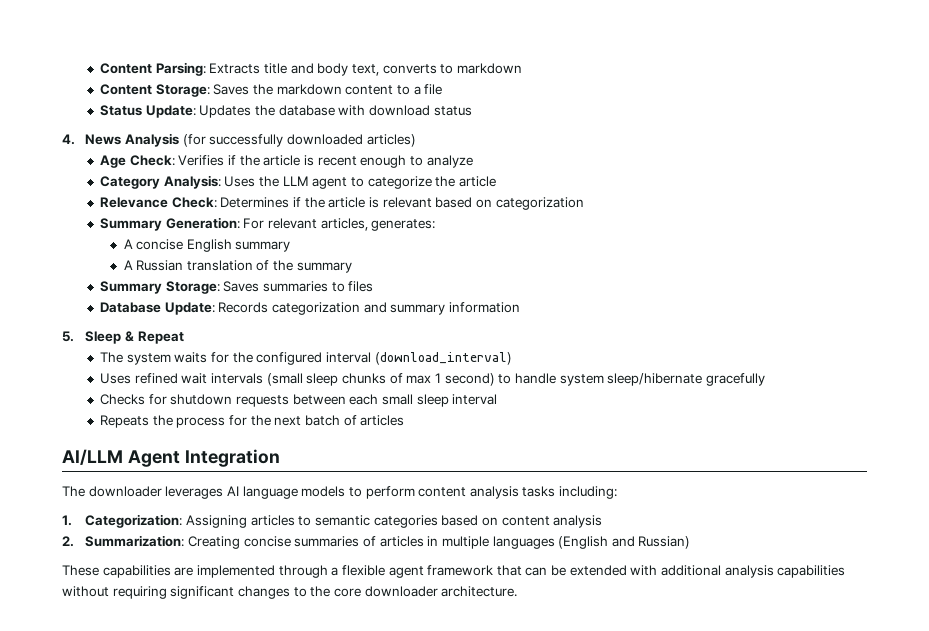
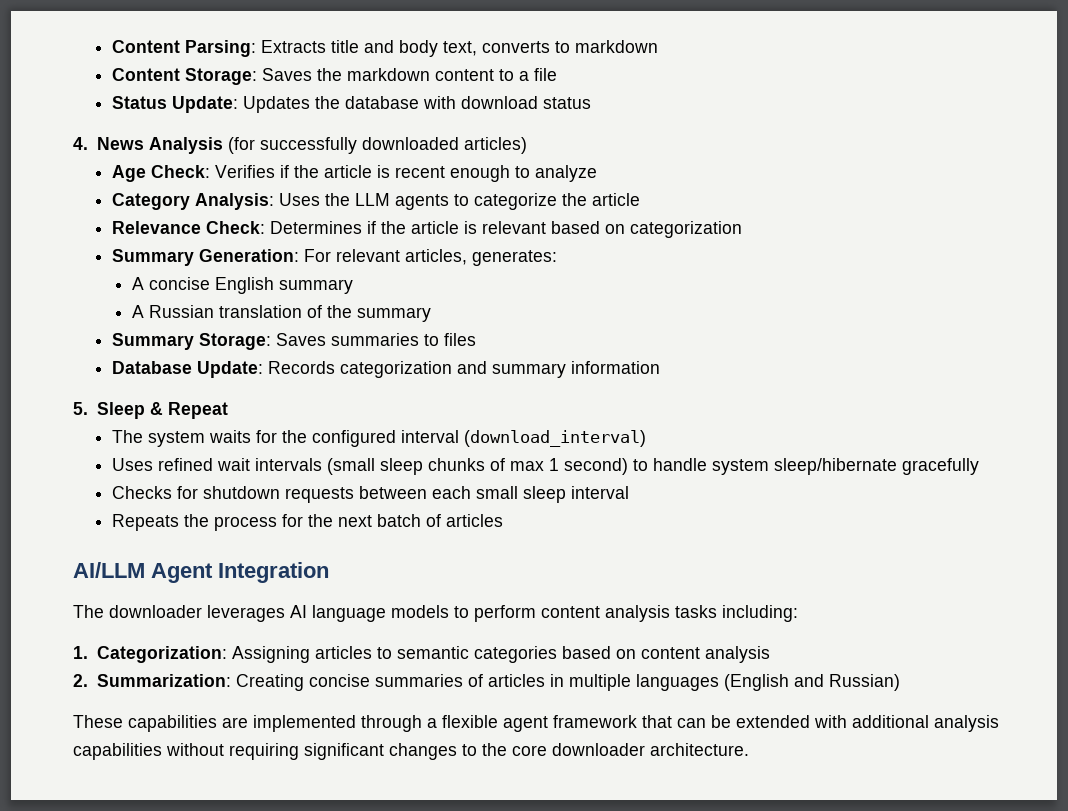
[312,177,348,189] agent -> [395,194,450,210] agents

